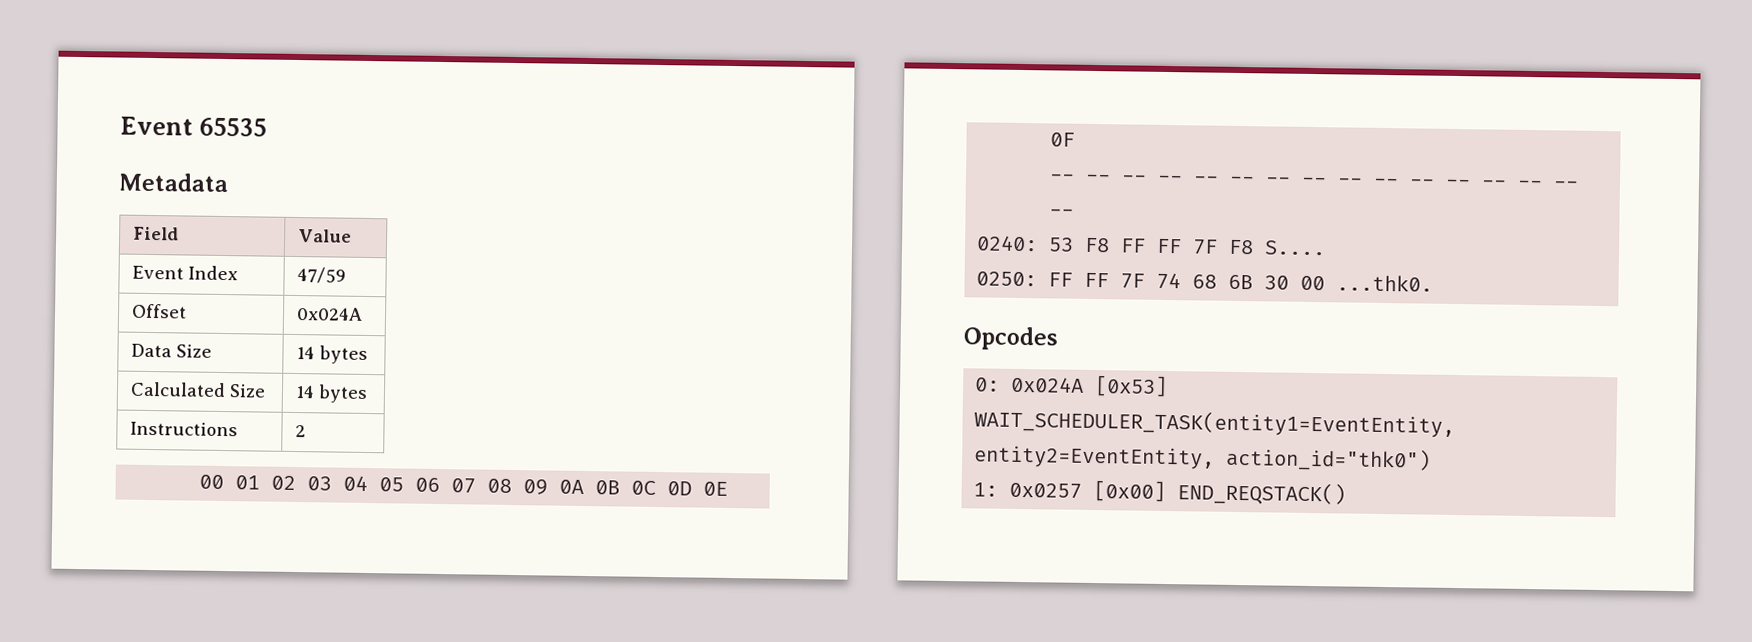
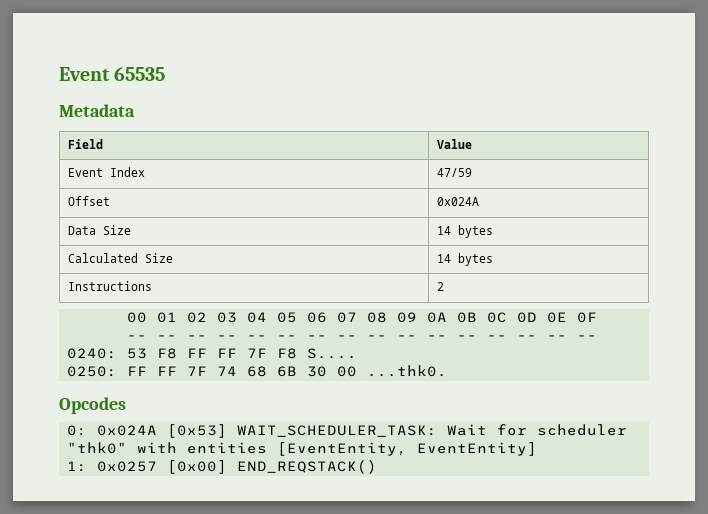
[974,408,1456,439] [974,445,1432,472] WAIT_SCHEDULER_TASK(entity1=EventEntity, entity2=EventEntity, action_id="thk0") -> [236,424,627,437] [66,442,537,456] WAIT_SCHEDULER_TASK: Wait for scheduler "thk0" with entities [EventEntity, EventEntity]

